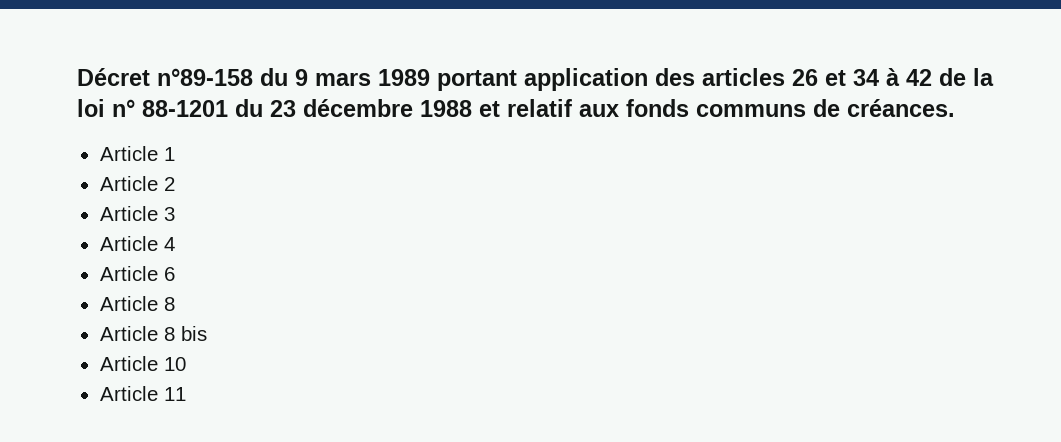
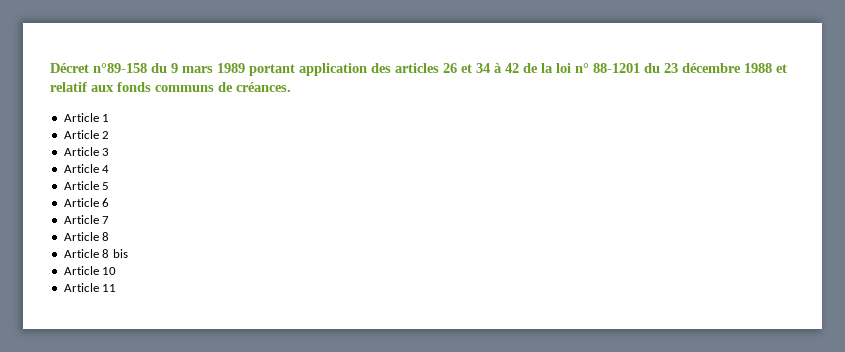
(175, 244) none -> [63,181,110,190] // Article 5
(175, 274) none -> [63,215,110,224] // Article 7

